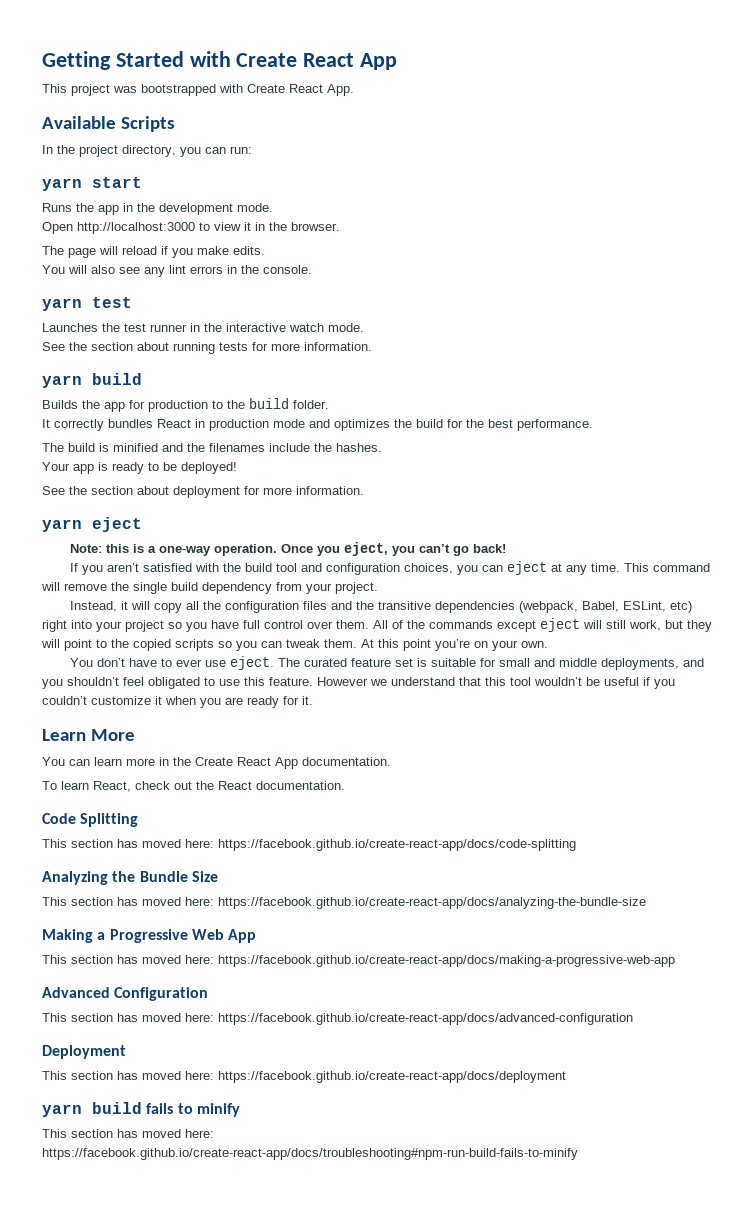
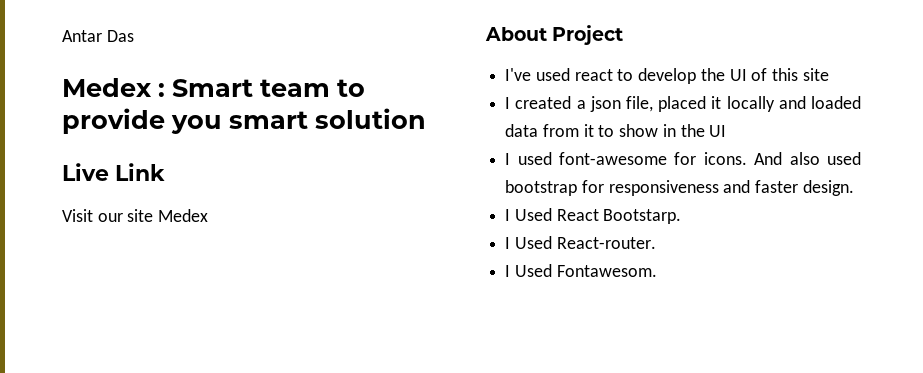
[42,51,398,70] [42,84,354,96] [42,116,175,132] [42,145,252,157] [42,177,142,191] [42,203,273,215] [42,222,340,234] [42,246,265,258] [42,265,312,277] [42,297,132,311] [42,323,364,332] [42,342,372,354] [42,373,142,388] [42,398,329,412] [42,419,593,431] [42,443,382,452] [42,462,237,474] [42,486,364,498] [42,517,142,532] [69,542,506,556] [69,561,710,575] [41,582,378,594] [69,601,692,613] [42,618,712,632] [41,639,548,651] [69,656,704,670] [42,677,675,689] [42,696,313,708] [42,729,135,741] [42,757,391,769] [42,781,345,792] [42,813,139,827] [42,839,576,851] [42,871,218,885] [42,897,646,909] [42,929,257,943] [42,955,675,967] [42,987,209,1001] [42,1013,633,1025] [42,1045,126,1059] [42,1071,566,1083] [42,1102,240,1117] [42,1129,214,1138] [42,1148,578,1160] Getting Started with Create React App // This project was bootstrapped with Create React App. // Available Scripts // In the project directory, you can run: // yarn start // Runs the app in the development mode. // Open http://localhost:3000 to view it in the browser. // The page will reload if you make edits. // You will also see any lint errors in the console. // yarn test // Launches the test runner in the interactive watch mode. // See the section about running tests for more information. // yarn build // Builds the app for production to the build folder. // It correctly bundles React in production mode and optimizes the build for the best performance. // The build is minified and the filenames include the hashes. // Your app is ready to be deployed! // See the section about deployment for more information. // yarn eject // Note: this is a one-way operation. Once you eject, you can’t go back! // If you aren’t satisfied with the build tool and configuration choices, you can eject at any time. This command will remove the single build dependency from your project. // Instead, it will copy all the configuration files and the transitive dependencies (webpack, Babel, ESLint, etc) right into your project so you have full control over them. All of the commands except eject will still work, but they will point to the copied scripts so you can tweak them. At this point you’re on your own. // You don’t have to ever use eject. The curated feature set is suitable for small and middle deployments, and you shouldn’t feel obligated to use this feature. However we understand that this tool wouldn’t be useful if you couldn’t customize it when you are ready for it. // Learn More // You can learn more in the Create React App documentation. // To learn React, check out the React documentation. // Code Splitting // This section has moved here: https://facebook.github.io/create-react-app/docs/code-splitting // Analyzing the Bundle Size // This section has moved here: https://facebook.github.io/create-react-app/docs/analyzing-the-bundle-size // Making a Progressive Web App // This section has moved here: https://facebook.github.io/create-react-app/docs/making-a-progressive-web-app // Advanced Configuration // This section has moved here: https://facebook.github.io/create-react-app/docs/advanced-configuration // Deployment // This section has moved here: https://facebook.github.io/create-react-app/docs/deployment // yarn build fails to minify // This section has moved here: https://facebook.github.io/create-react-app/docs/troubleshooting#npm-run-build-fails-to-minify -> [62,30,134,42] [62,78,365,97] [62,108,426,134] [62,163,165,181] [62,209,209,222] [485,25,624,45] [505,68,829,84] [505,96,861,112] [505,124,727,137] [505,152,861,165] [505,180,854,196] [505,208,682,224] [505,236,656,249] [505,264,657,277] Antar Das // Medex : Smart team to provide you smart solution // Live Link // Visit our site Medex // About Project // I've used react to develop the UI of this site // I created a json file, placed it locally and loaded data from it to show in the UI // I used font-awesome for icons. And also used bootstrap for responsiveness and faster design. // I Used React Bootstarp. // I Used React-router. // I Used Fontawesom.

